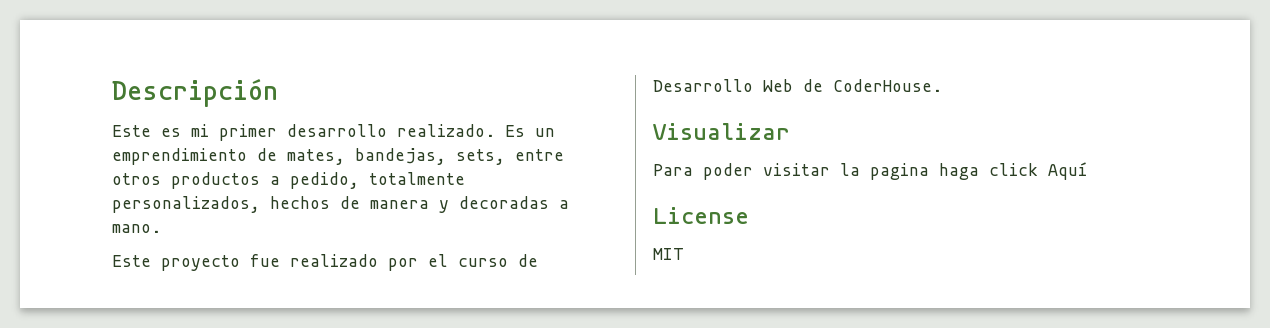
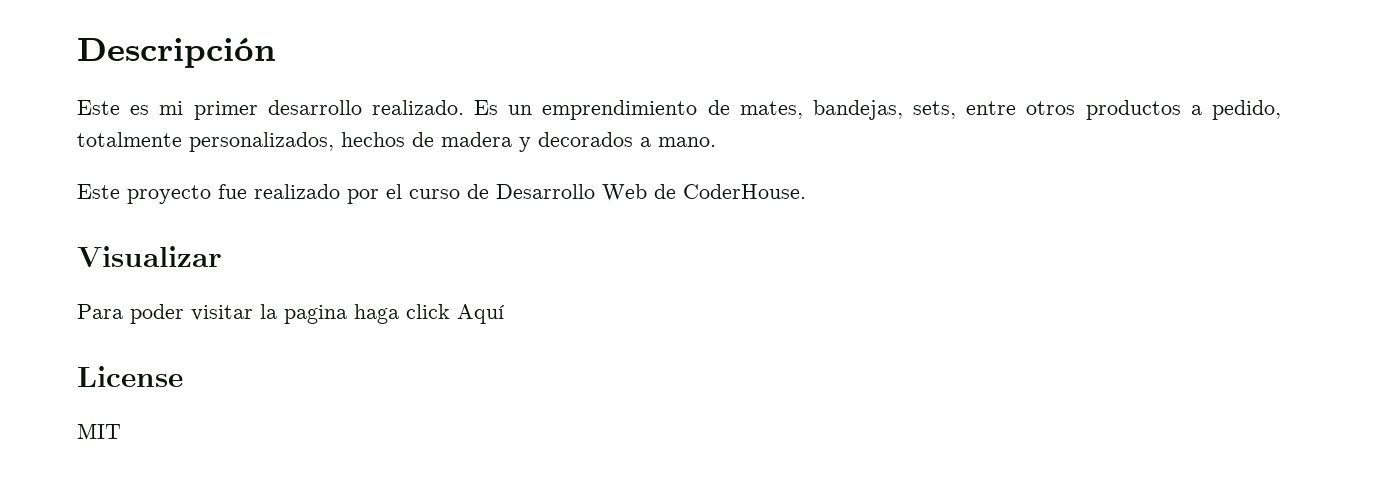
[370,196,549,213] manera y decoradas -> [441,132,633,152] madera y decorados

